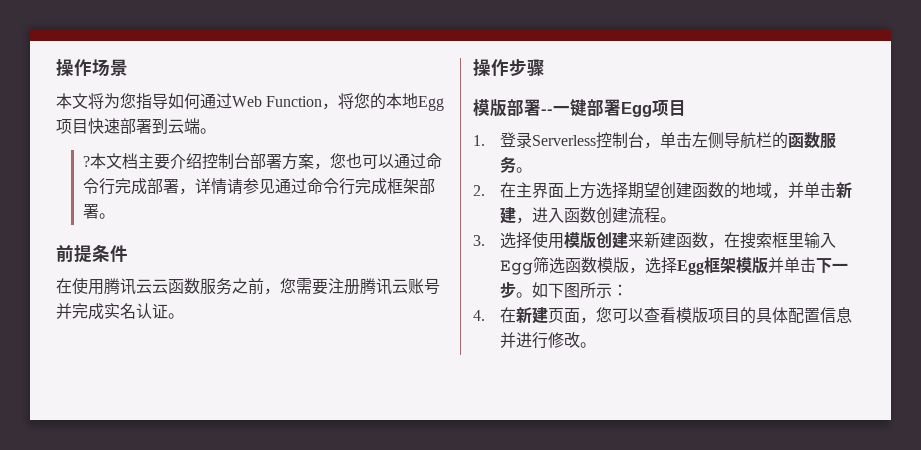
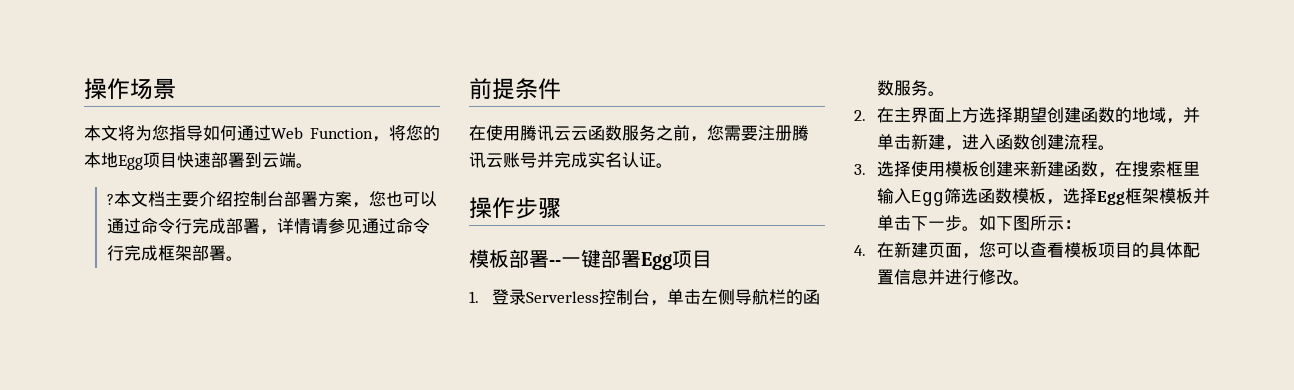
[490,99,507,117] 版 -> [489,249,509,268] 板
[579,232,596,249] 版 -> [961,161,979,177] 板
[612,257,629,273] 版 -> [1028,188,1046,204] 板
[751,257,768,274] 版 -> [1175,188,1193,204] 板
[691,307,708,323] 版 -> [1080,242,1098,258] 板

